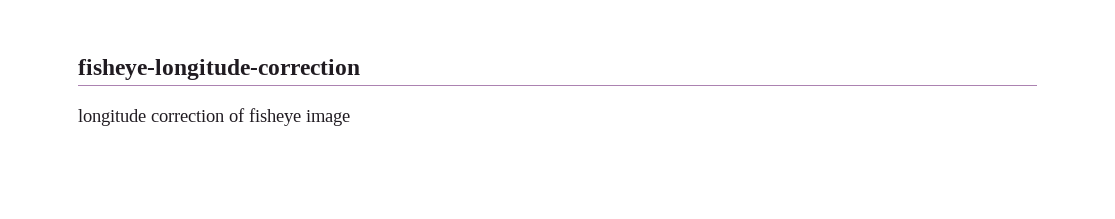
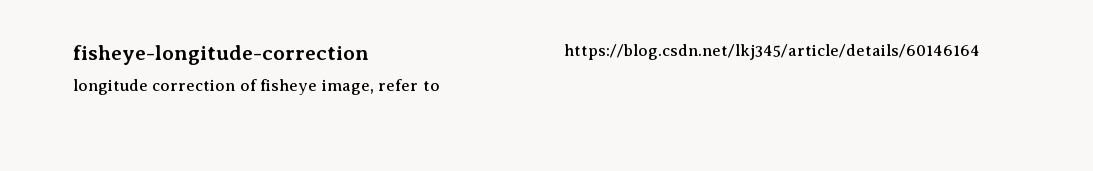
[306,110,350,126] image -> [321,79,440,95] [564,44,980,60] image, refer to https://blog.csdn.net/lkj345/article/details/60146164

